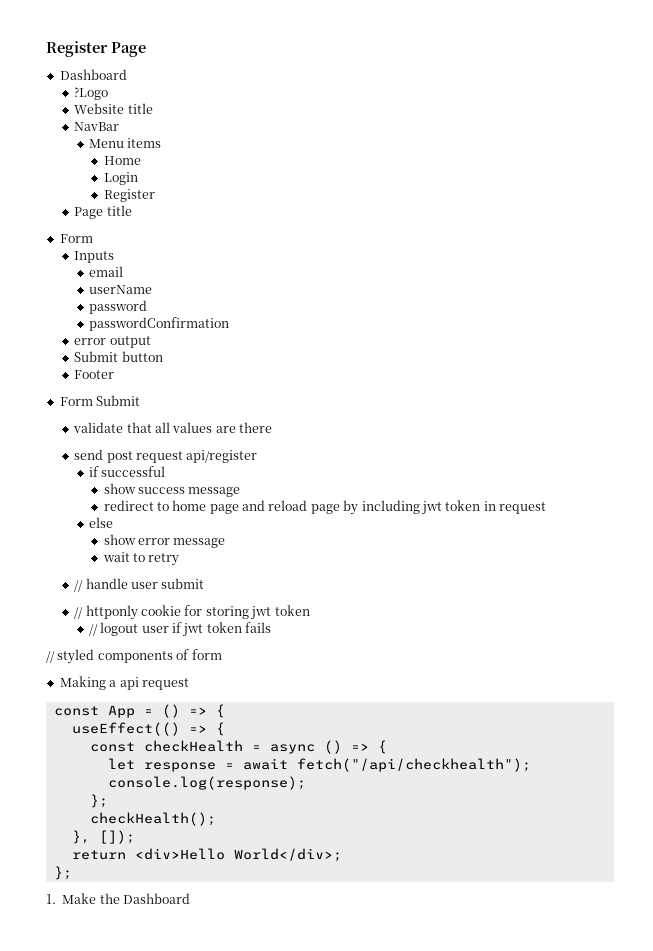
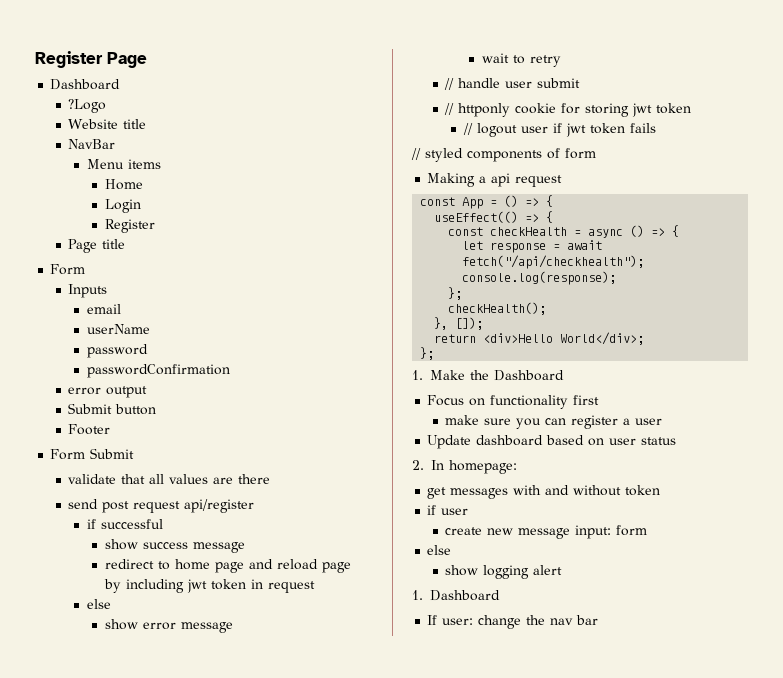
(190, 898) none -> [427,395,600,409] [445,415,663,429] [427,435,677,449] [412,460,517,474] [427,485,661,499] [427,505,469,515] [445,525,648,539] [427,545,452,555] [445,565,563,579] [412,590,501,601] [427,615,599,629] // Focus on functionality first // make sure you can register a user // Update dashboard based on user status // 2. In homepage: // get messages with and without token // if user // create new message input: form // else // show logging alert // 1. Dashboard // If user: change the nav bar

